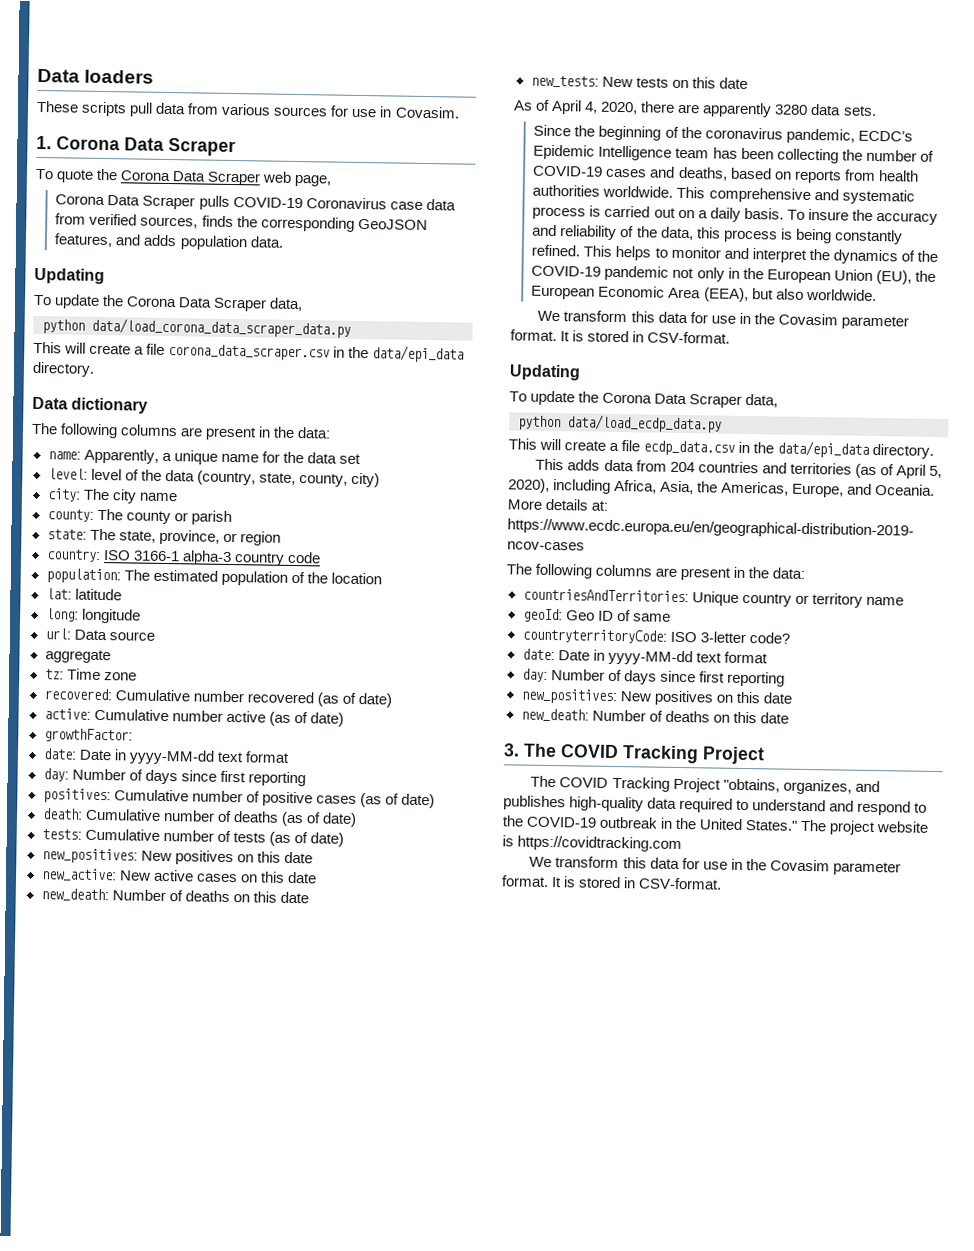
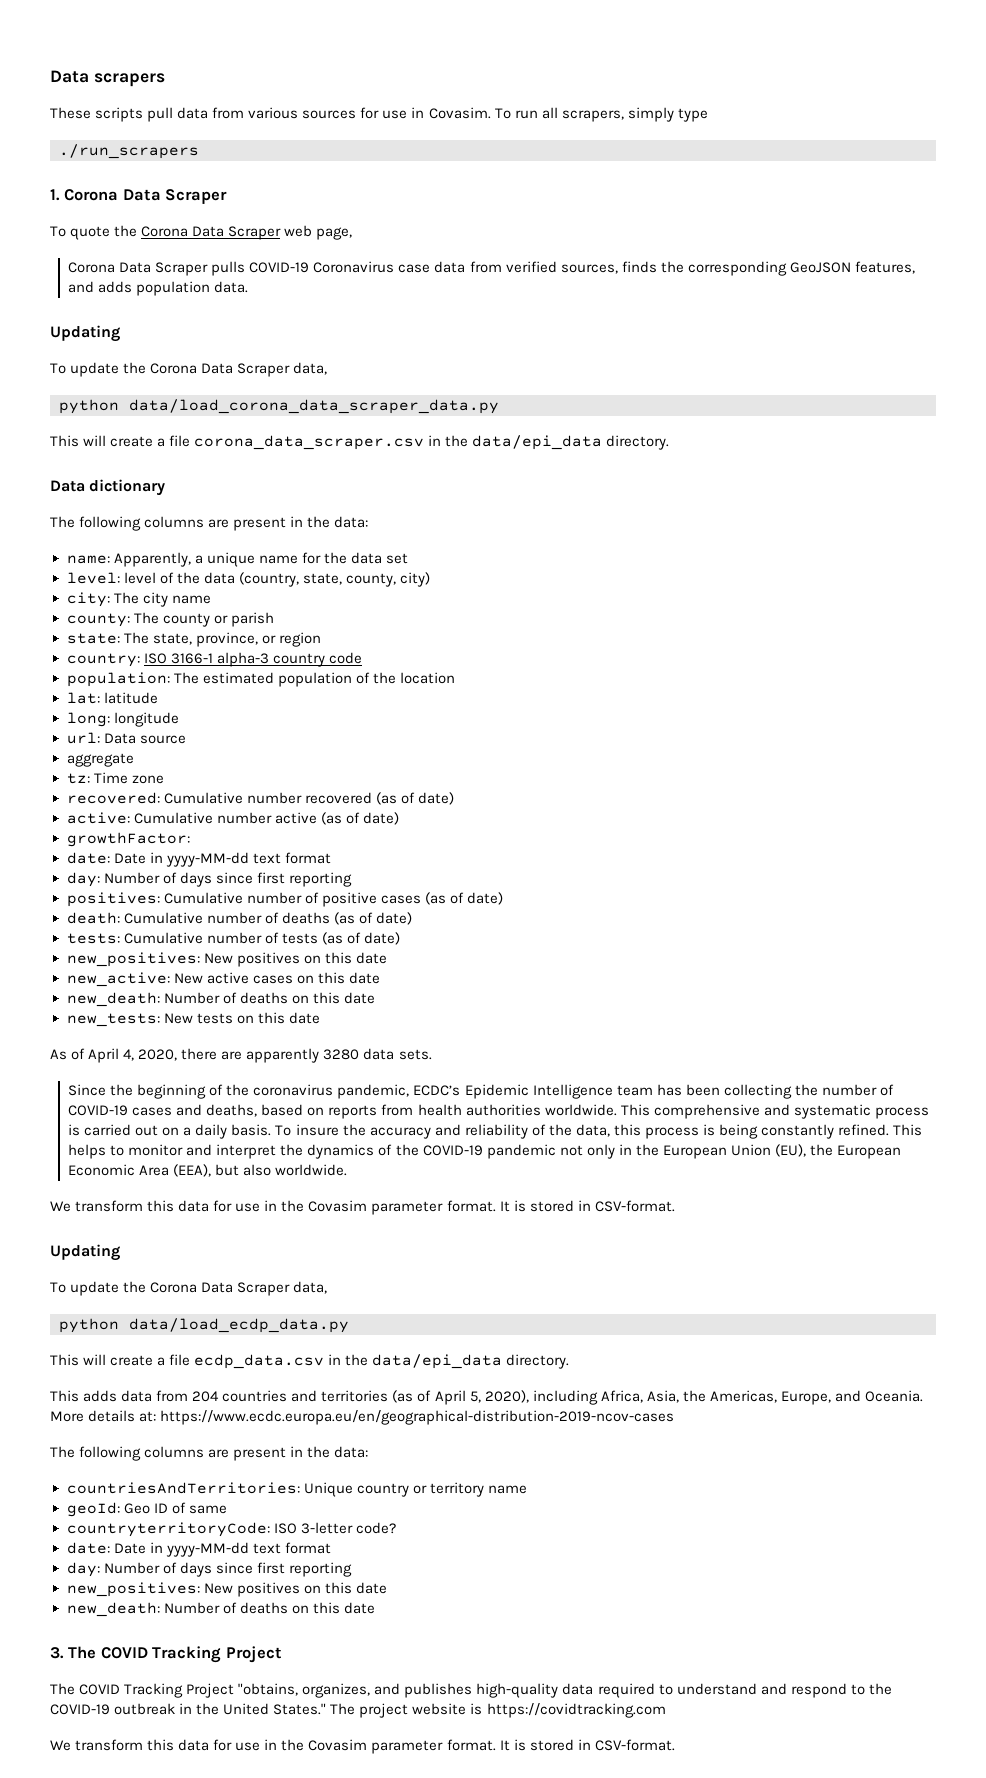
[37,68,155,84] Data loaders -> [50,70,165,87] Data scrapers
(460, 112) none -> [494,107,708,122] [59,144,199,159] To run all scrapers, simply type // ./run_scrapers

